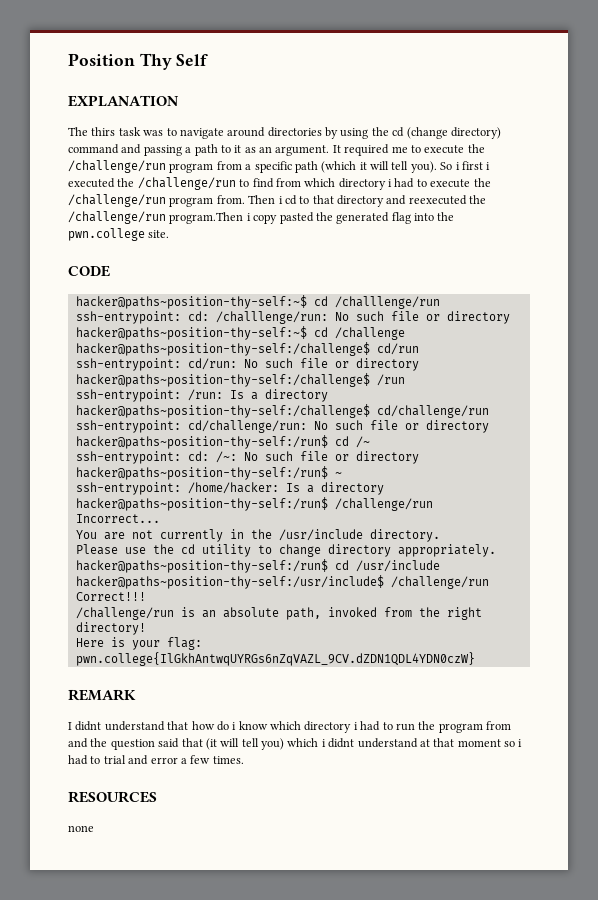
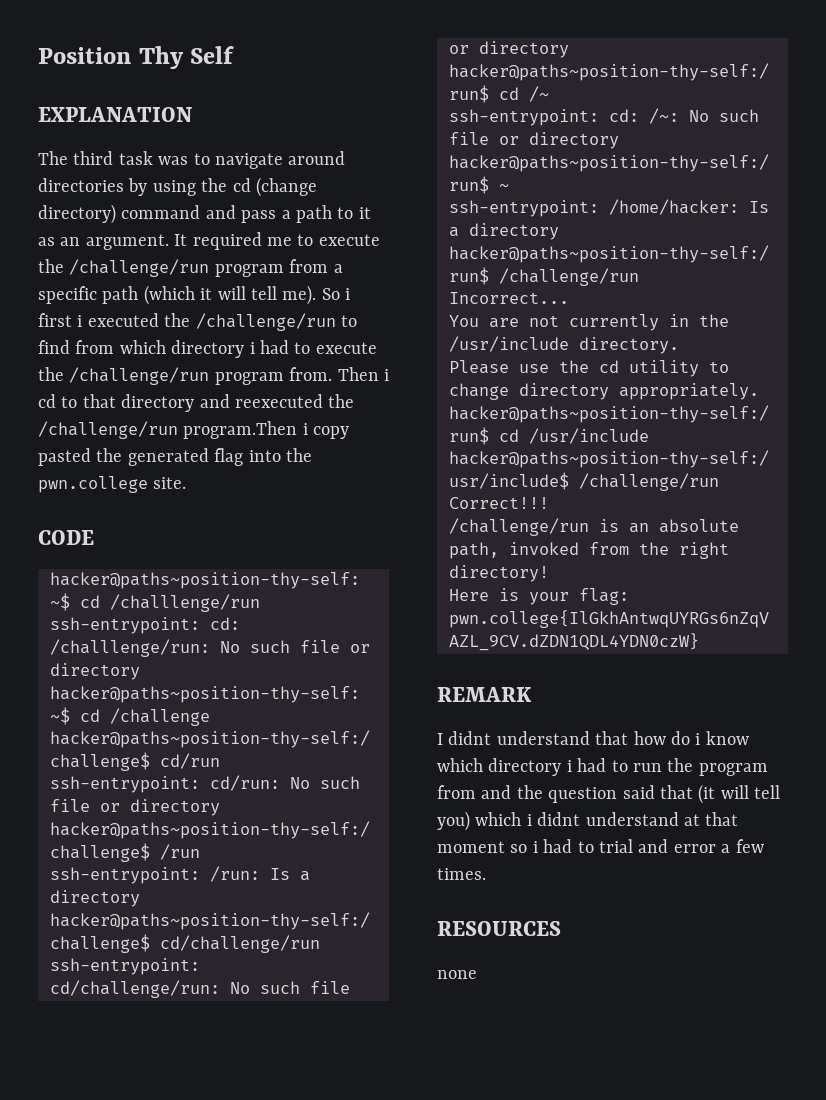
[91,127,116,136] thirs -> [73,151,114,165] third
[143,145,182,156] passing -> [241,210,277,223] pass
[410,161,437,173] you). -> [282,285,317,305] me).

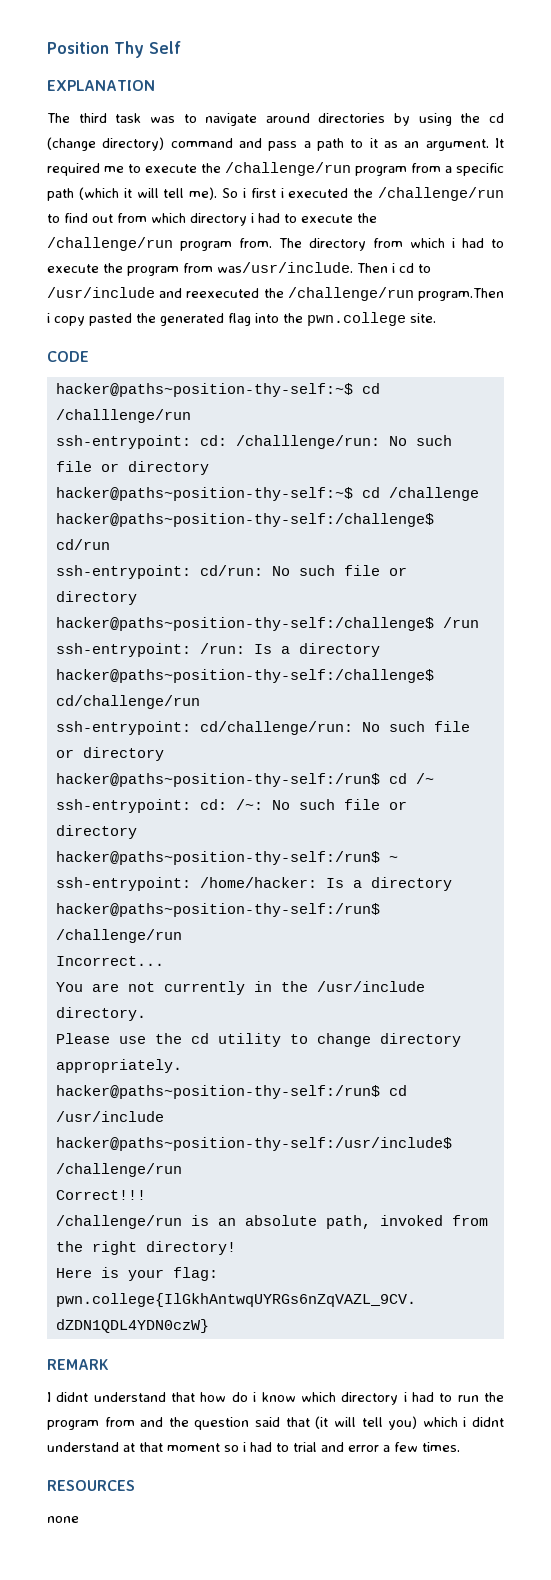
(70, 347) none -> [92,214,113,223] out
(333, 374) none -> [279,238,504,251] [47,262,353,276] The directory from which i had to execute the program from was/usr/include.
[82,394,195,412] that directory -> [47,287,155,298] /usr/include

